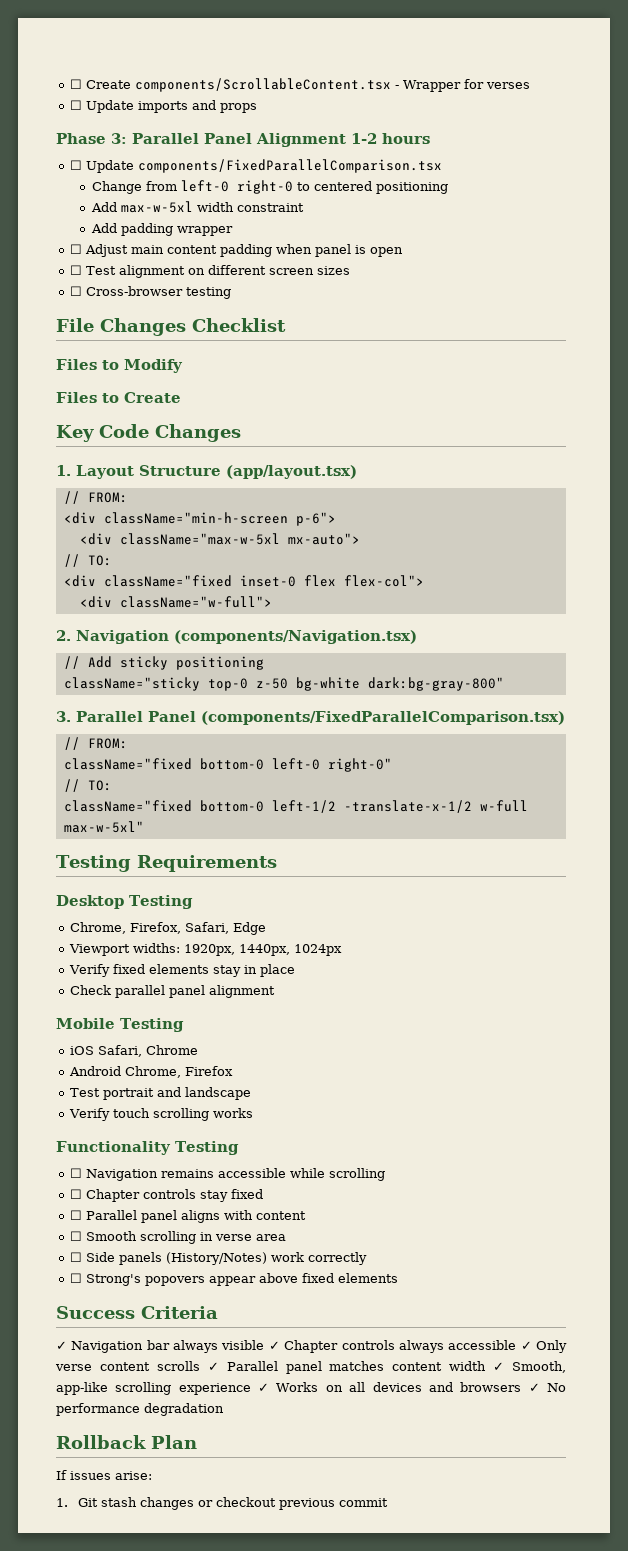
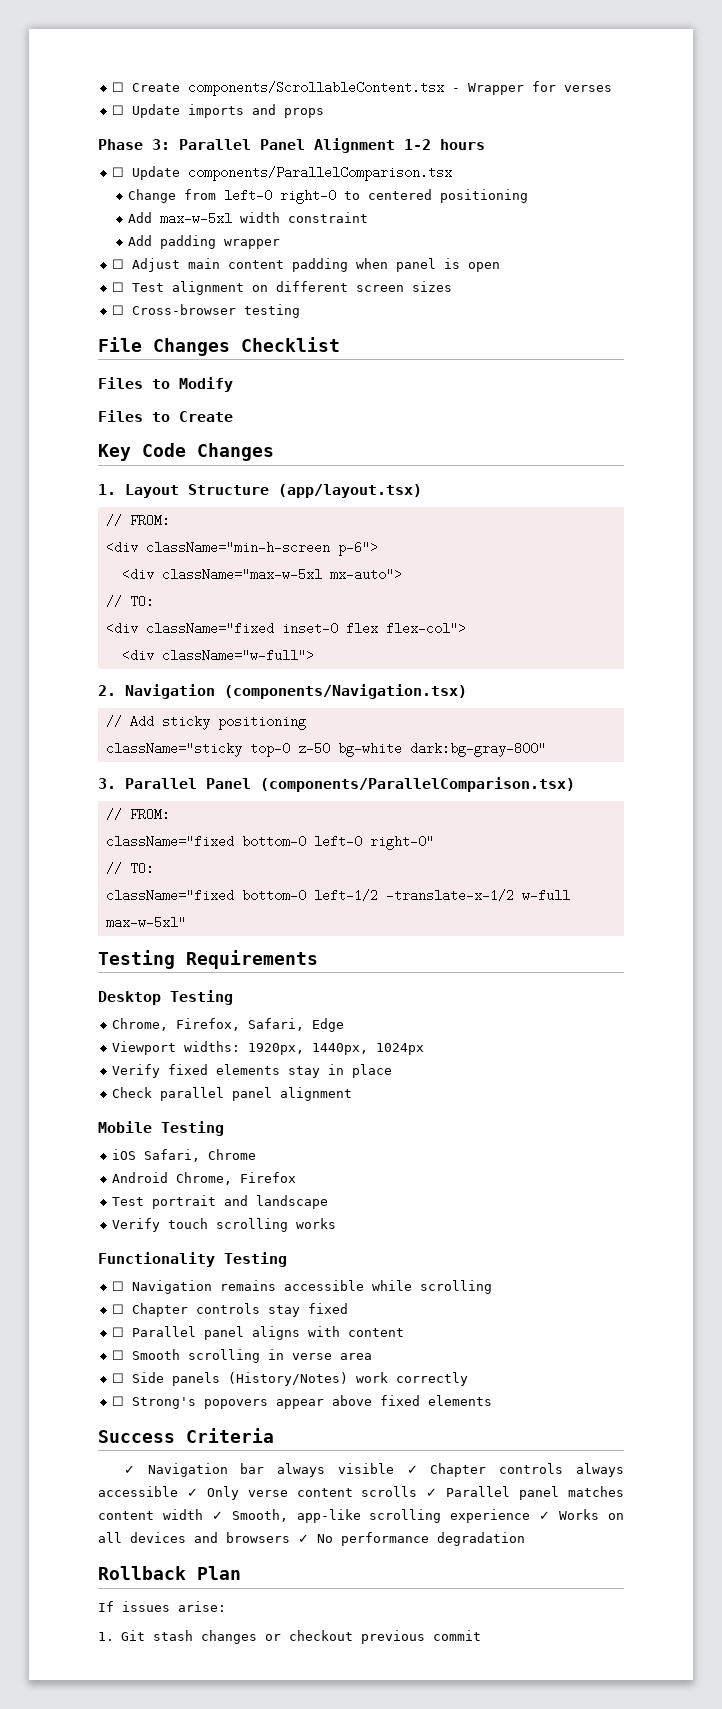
[138,159,443,173] components/FixedParallelComparison.tsx -> [188,166,453,181] components/ParallelComparison.tsx
[201,711,565,725] (components/FixedParallelComparison.tsx) -> [260,777,575,792] (components/ParallelComparison.tsx)

